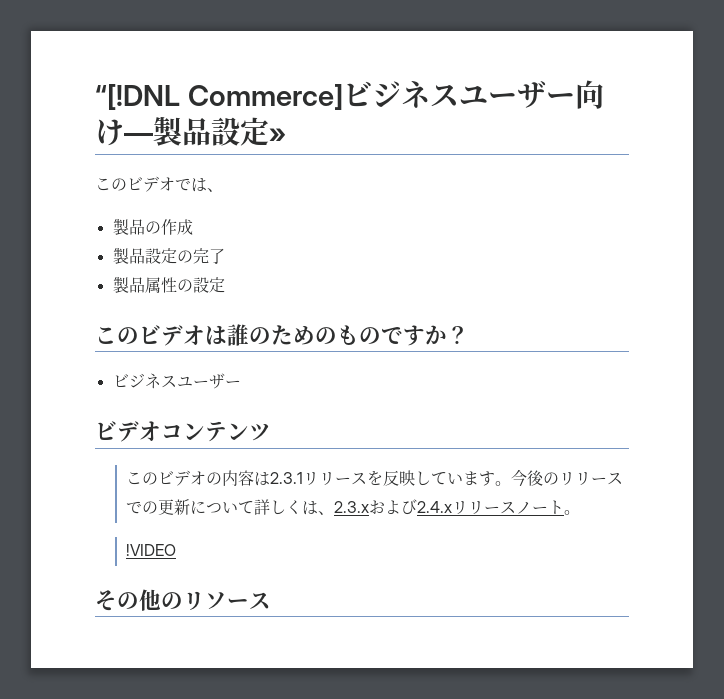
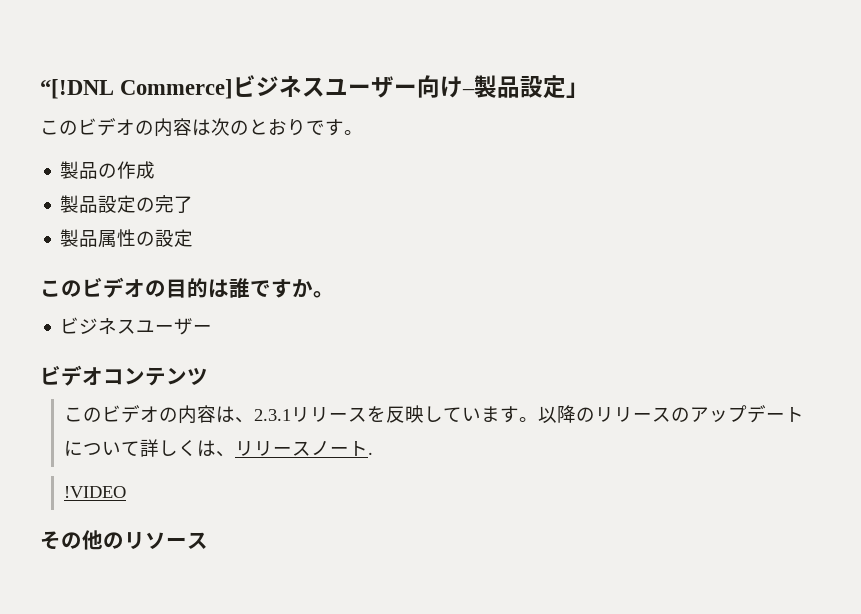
[124,117,286,146] [95,176,223,192] —製品設定» // このビデオでは、 -> [462,75,590,99] [40,118,363,137] –製品設定」 // このビデオの内容は次のとおりです。
[205,324,469,346] は誰のためのものですか？ -> [145,278,334,298] の目的は誰ですか。
(270, 479) none -> [234,417,254,423] 、
[510,469,544,487] 今後 -> [537,405,576,423] 以降
[125,499,190,515] での更新 -> [670,405,804,423] のアップデート
[333,499,452,515] 2.3.xおよび2.4.x -> (235, 454) none
[563,510,580,515] 。 -> [367,452,373,455] .

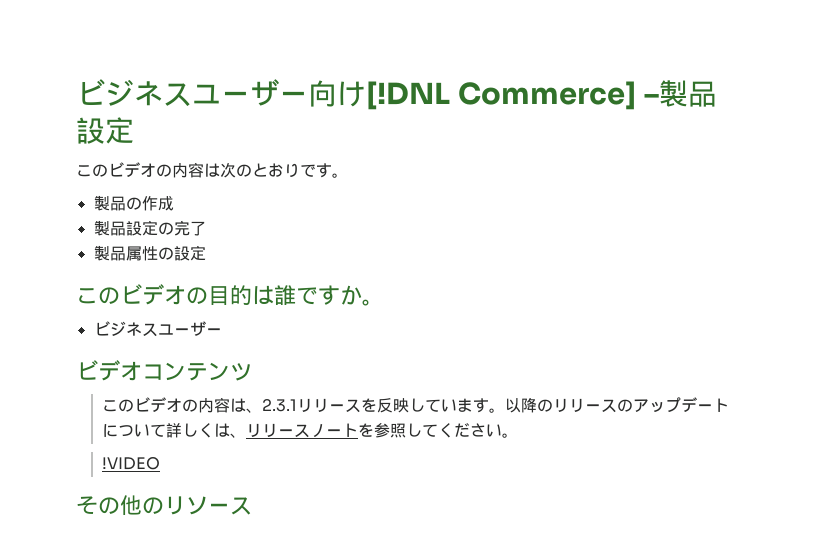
[40,79,234,99] “[!DNL Commerce] -> (76, 92) none
(464, 87) none -> [366,81,636,110] [!DNL Commerce]
[566,82,590,98] 」 -> (134, 130) none
[367,452,373,455] . -> [357,423,518,438] を参照してください。

